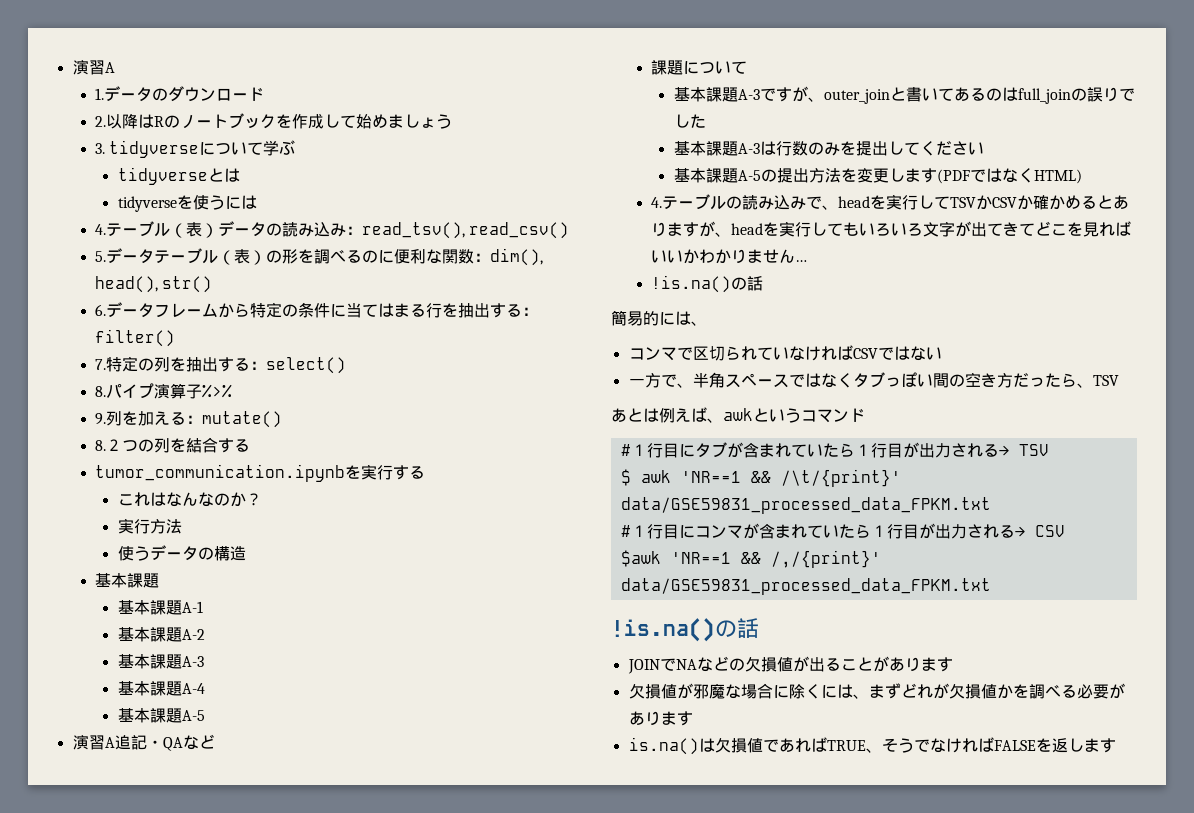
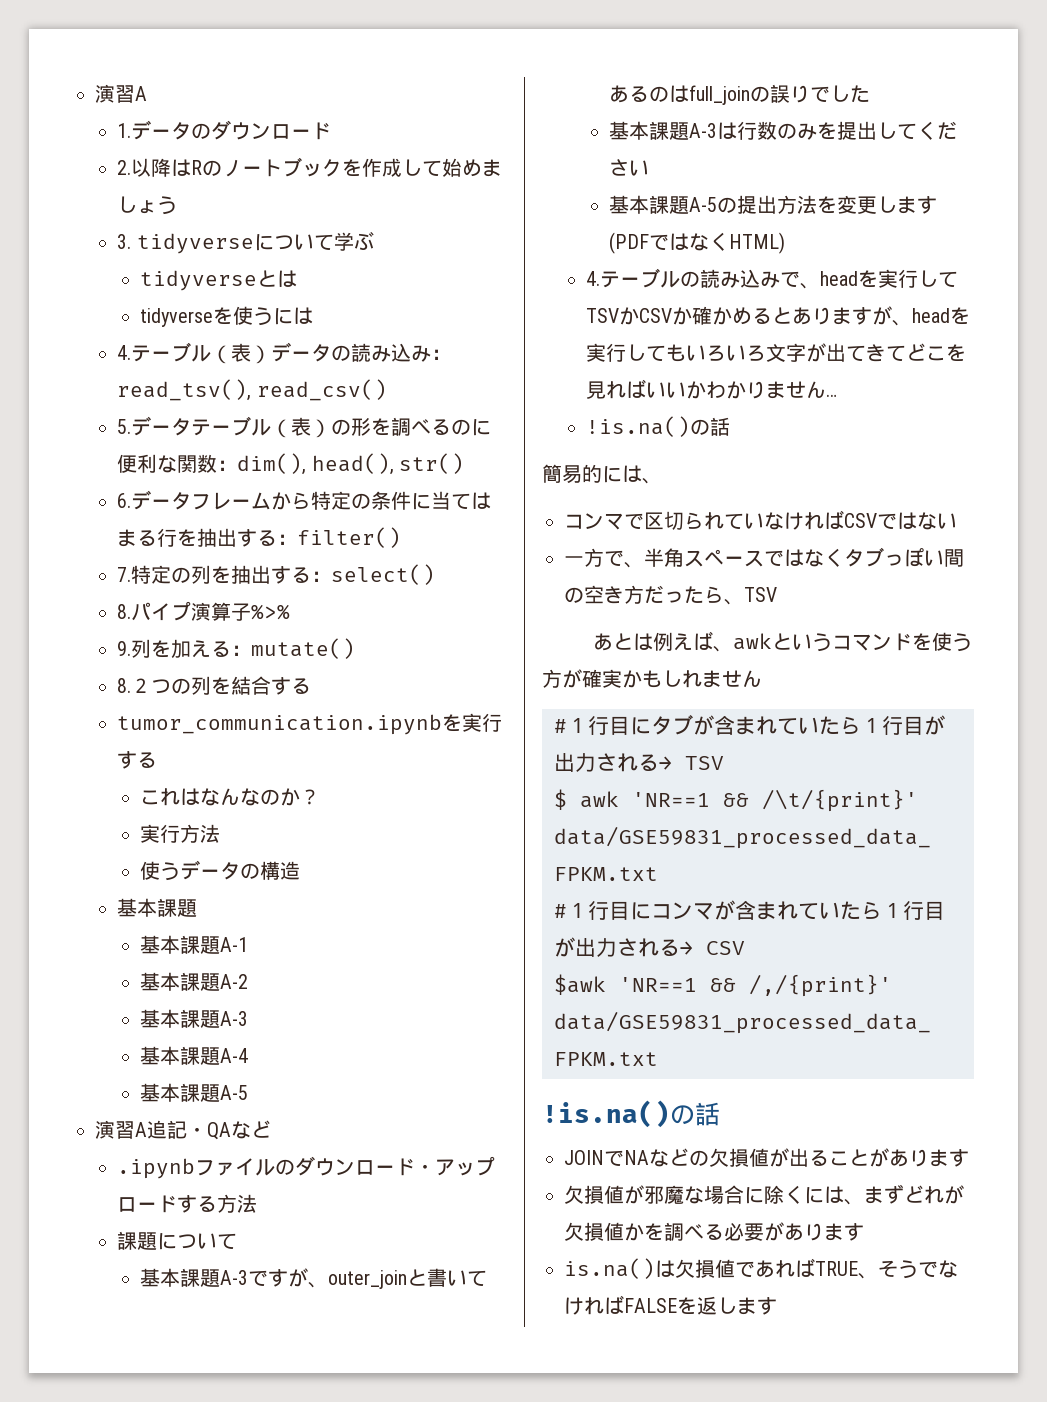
(215, 741) none -> [117,1156,496,1179] [117,1194,258,1213] // .ipynbファイルのダウンロード・アップロードする方法
(865, 415) none -> [911,632,972,652] [542,669,762,688] を使う方が確実かもしれません

